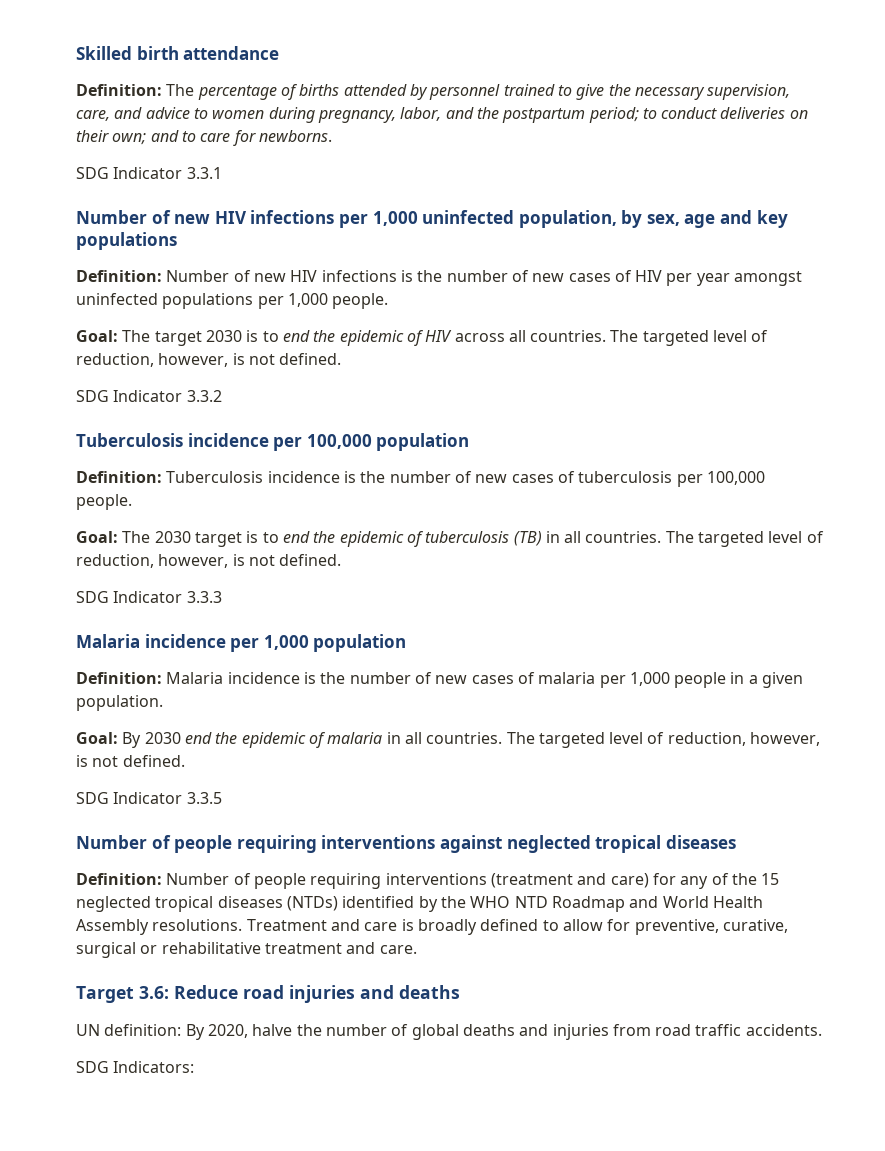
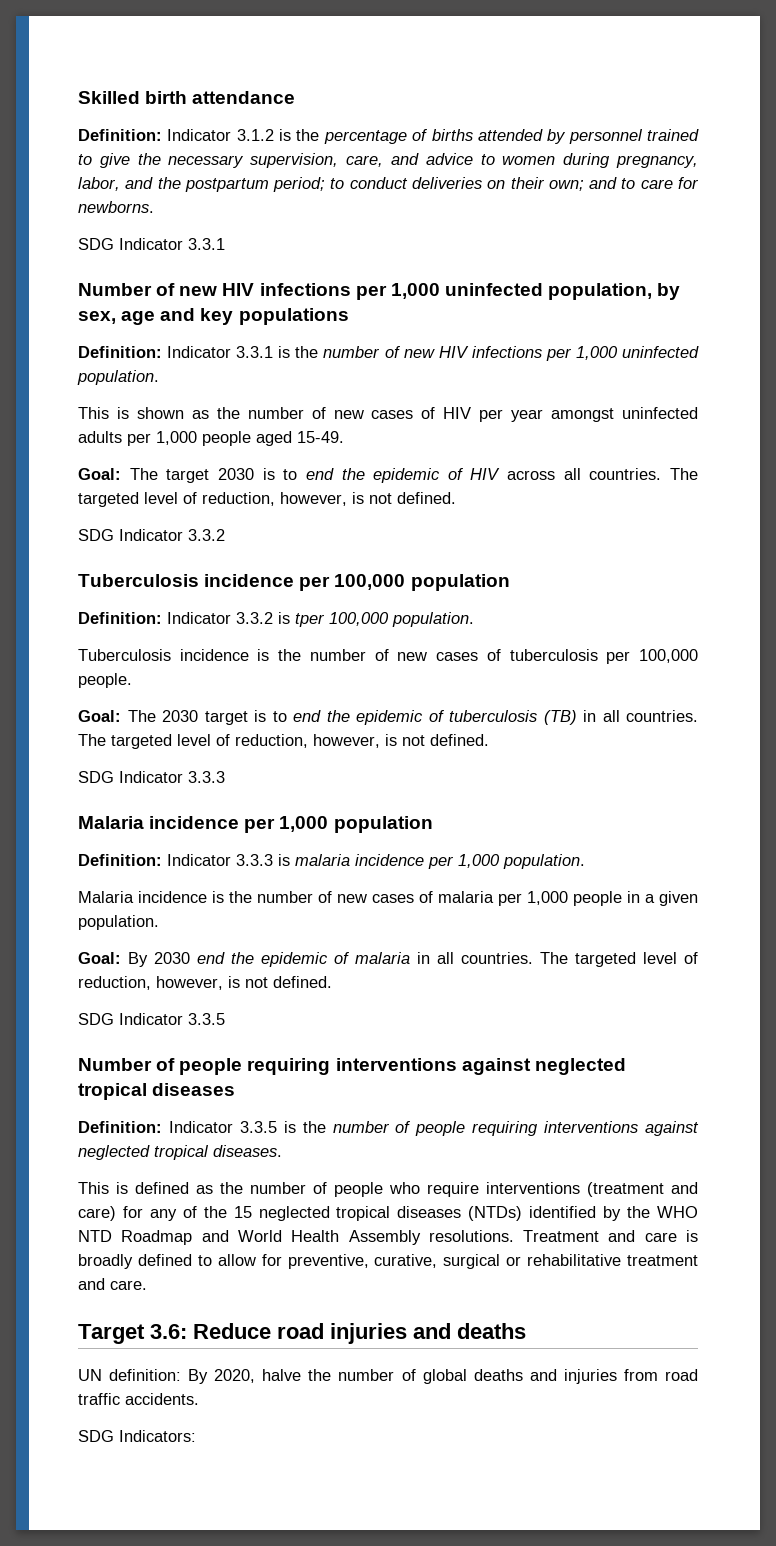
[166,84,195,96] The -> [167,129,320,141] Indicator 3.1.2 is the
[166,270,413,282] Number of new HIV infections is -> [167,346,699,361] [77,370,159,385] [78,407,209,419] Indicator 3.3.1 is the number of new HIV infections per 1,000 uninfected population. // This is shown as
[162,293,389,309] populations per 1,000 people. -> [78,431,344,446] adults per 1,000 people aged 15-49.
(162, 477) none -> [167,612,474,627] Indicator 3.3.2 is tper 100,000 population. //
(162, 678) none -> [167,854,585,869] Indicator 3.3.3 is malaria incidence per 1,000 population. //
[166,873,382,889] Number of people requiring -> [168,1121,699,1136] [78,1145,282,1160] [78,1182,479,1197] Indicator 3.3.5 is the number of people requiring interventions against neglected tropical diseases. // This is defined as the number of people who require

